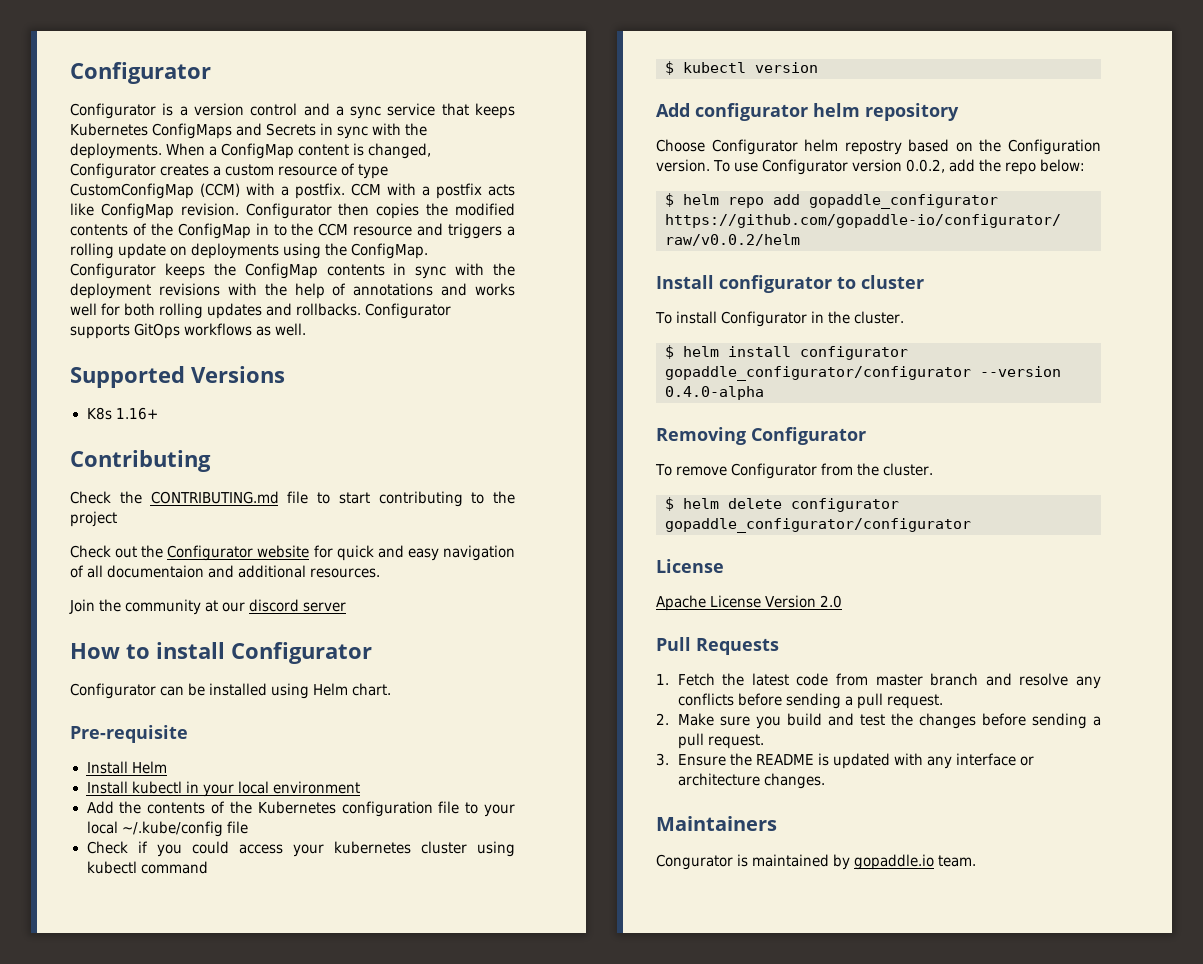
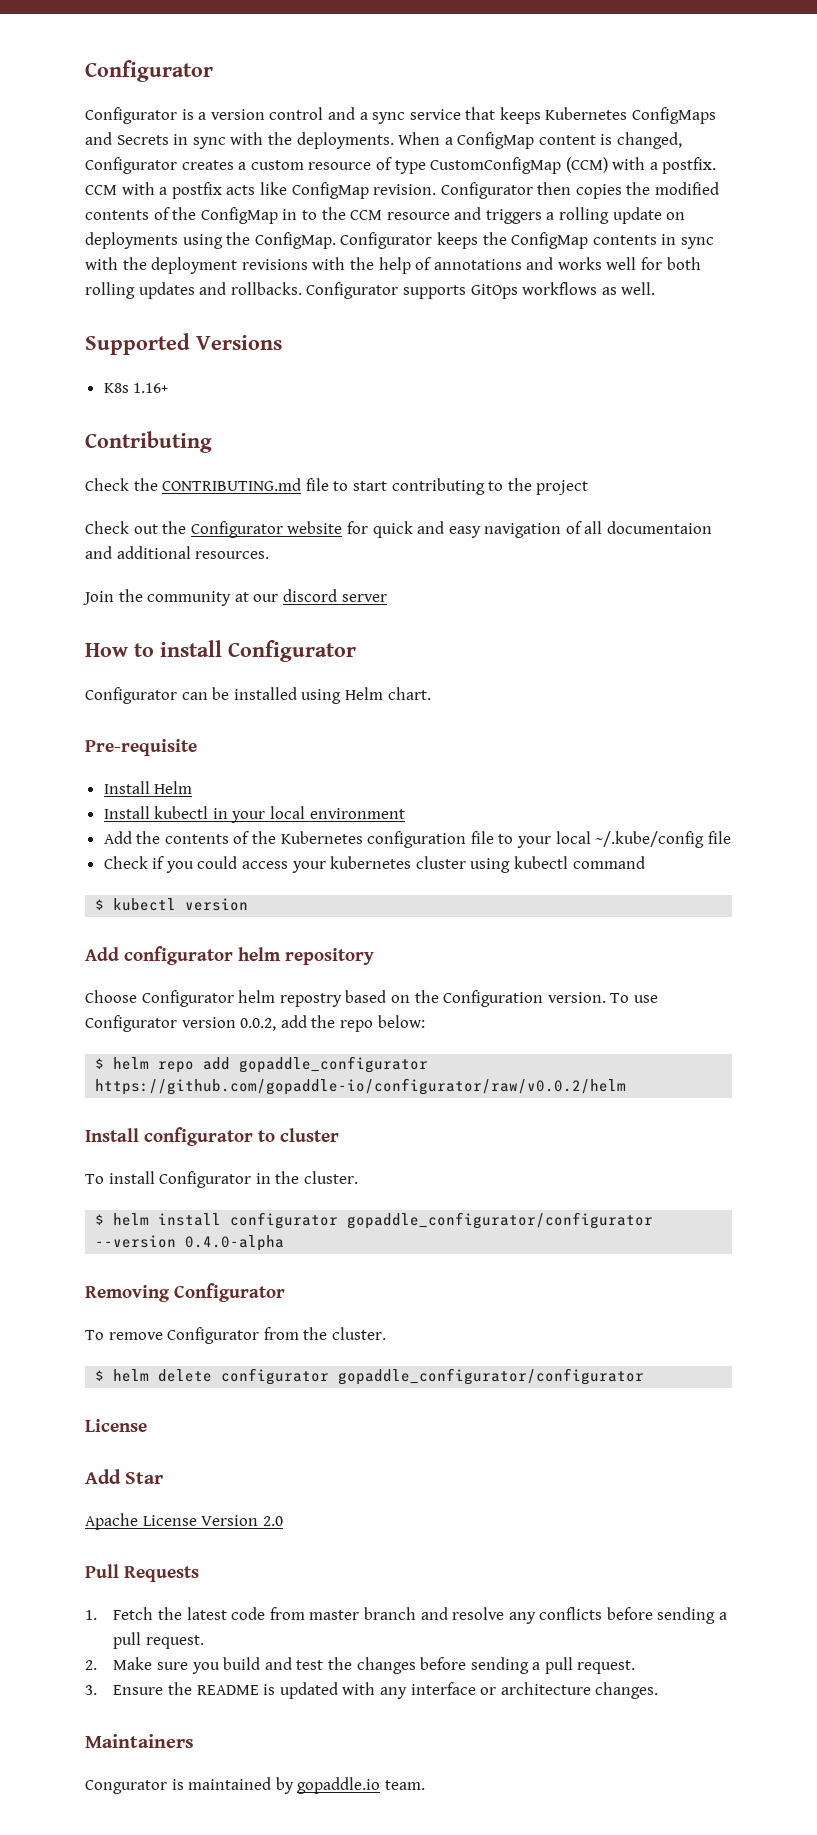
(724, 566) none -> [85,1469,164,1484] // Add Star

